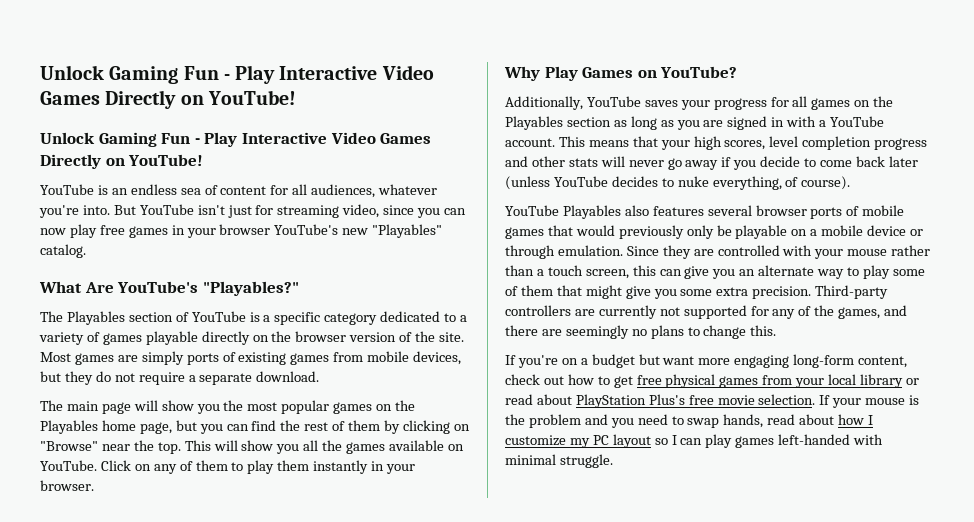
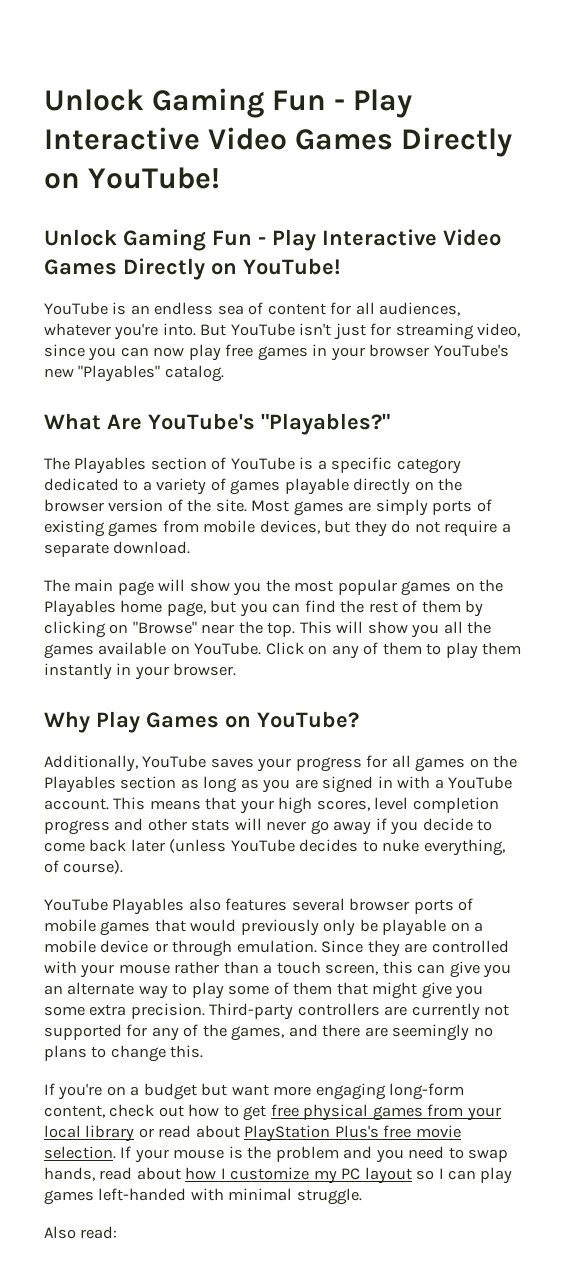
(613, 461) none -> [44,1226,118,1239] // Also read:

